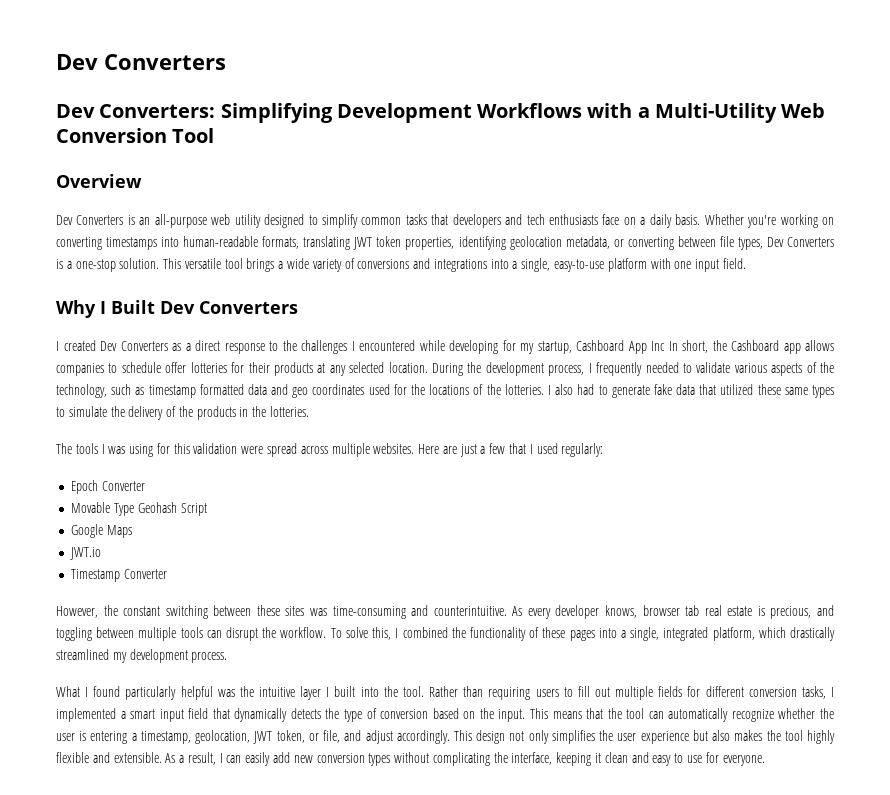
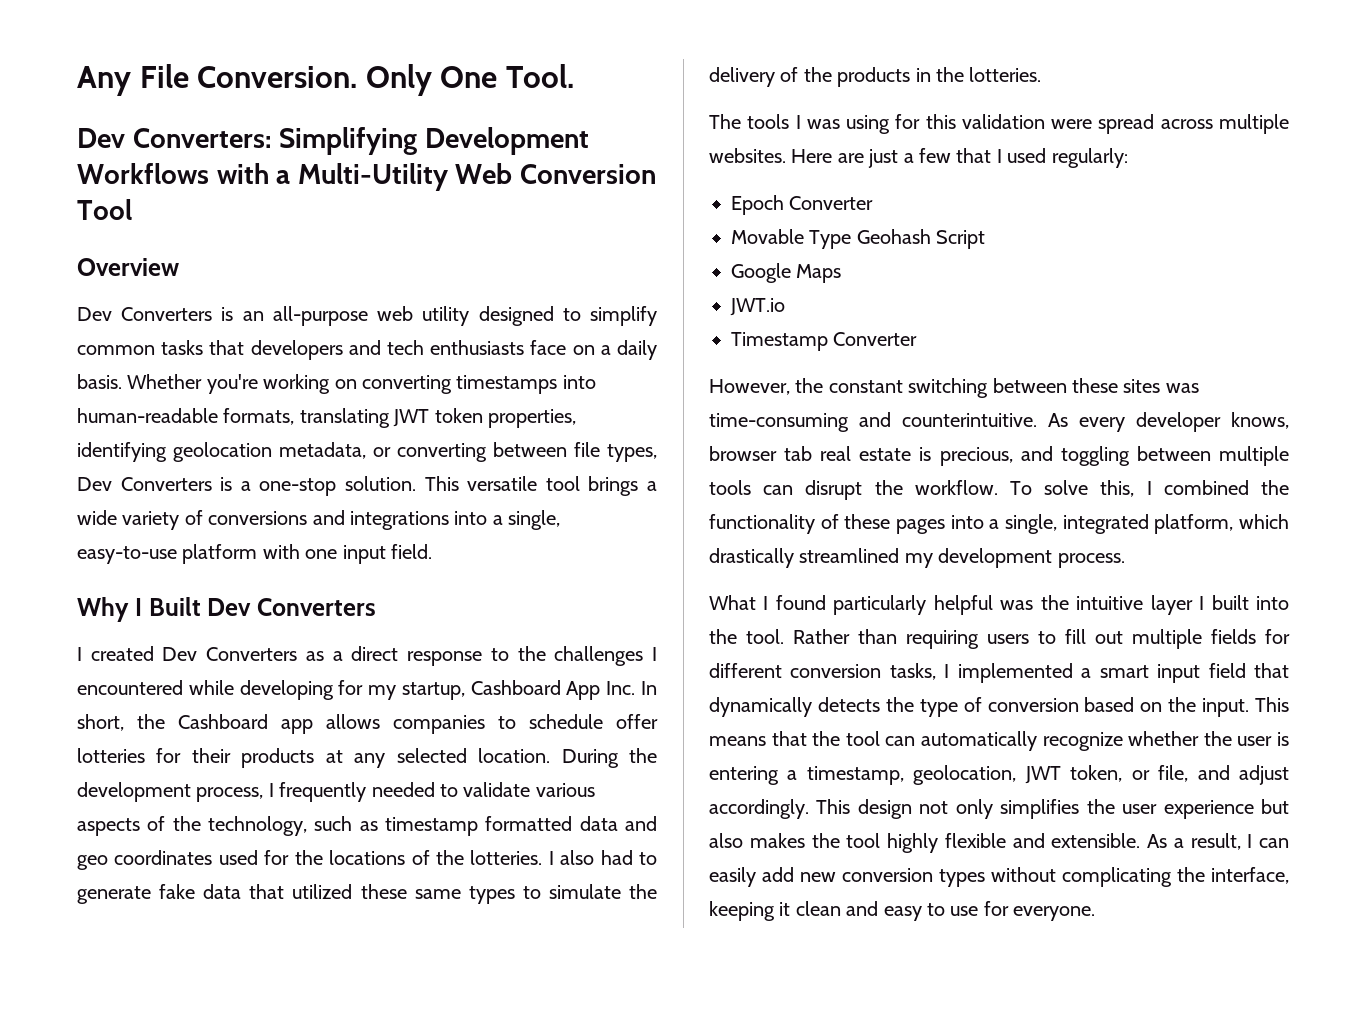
[56,54,226,70] Dev Converters -> [77,64,574,96] Any File Conversion. Only One Tool.
[651,341,665,351] Inc -> [606,681,636,695] Inc.

